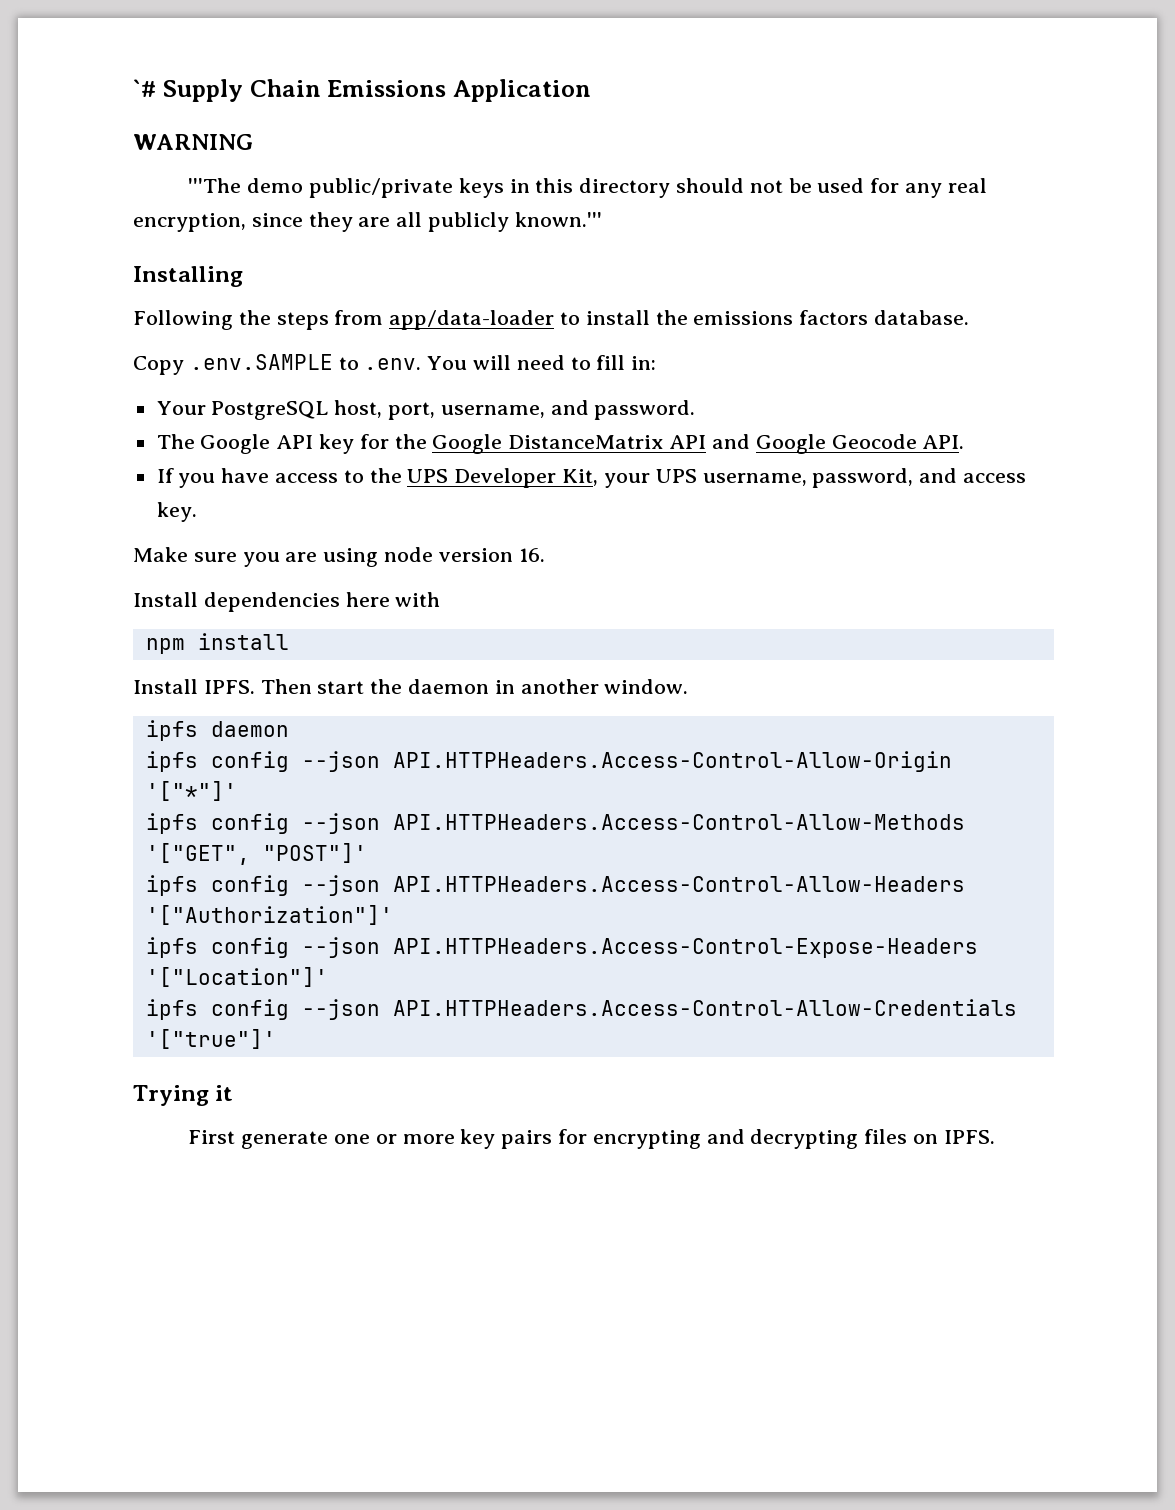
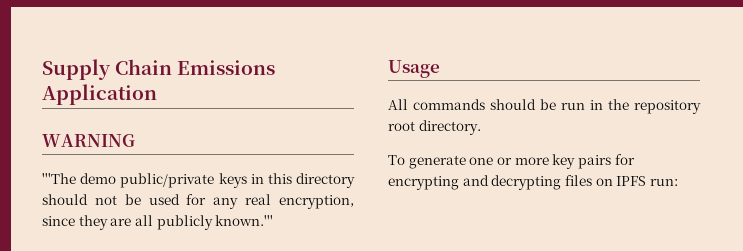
[133,79,156,97] `# -> (42, 69) none
[133,266,243,287] [133,310,970,330] [133,354,657,375] [156,400,696,420] [156,434,965,454] [156,468,1026,488] [156,502,197,522] [133,547,545,567] [133,592,441,612] [145,633,289,654] [133,679,689,694] [145,720,289,741] [145,751,952,772] [145,781,237,801] [145,813,965,834] [145,843,367,865] [145,875,965,896] [145,905,393,925] [145,937,978,958] [145,967,328,987] [145,999,1017,1020] [145,1029,276,1049] [133,1085,234,1106] [188,1130,236,1144] Installing // Following the steps from app/data-loader to install the emissions factors database. // Copy .env.SAMPLE to .env. You will need to fill in: // Your PostgreSQL host, port, username, and password. // The Google API key for the Google DistanceMatrix API and Google Geocode API. // If you have access to the UPS Developer Kit, your UPS username, password, and access key. // Make sure you are using node version 16. // Install dependencies here with // npm install // Install IPFS. Then start the daemon in another window. // ipfs daemon // ipfs config --json API.HTTPHeaders.Access-Control-Allow-Origin '["*"]' // ipfs config --json API.HTTPHeaders.Access-Control-Allow-Methods '["GET", "POST"]' // ipfs config --json API.HTTPHeaders.Access-Control-Allow-Headers '["Authorization"]' // ipfs config --json API.HTTPHeaders.Access-Control-Expose-Headers '["Location"]' // ipfs config --json API.HTTPHeaders.Access-Control-Allow-Credentials '["true"]' // Trying it // First -> [388,60,440,78] [388,99,701,114] [388,120,481,135] [388,155,405,165] Usage // All commands should be run in the repository root directory. // To
[943,1130,995,1144] IPFS. -> [616,176,678,186] IPFS run:

